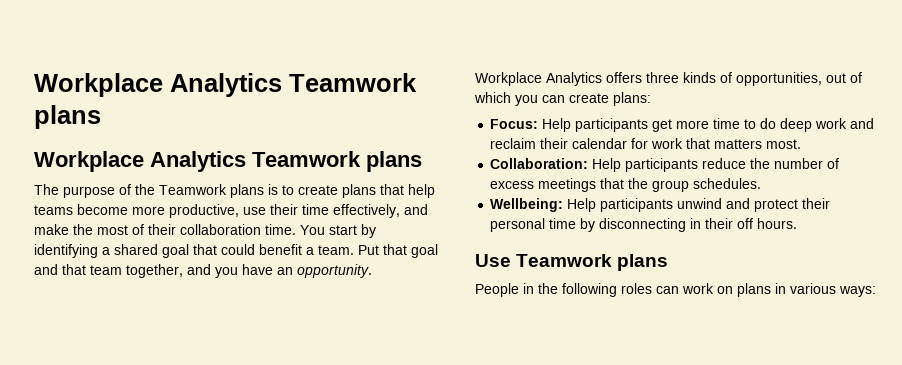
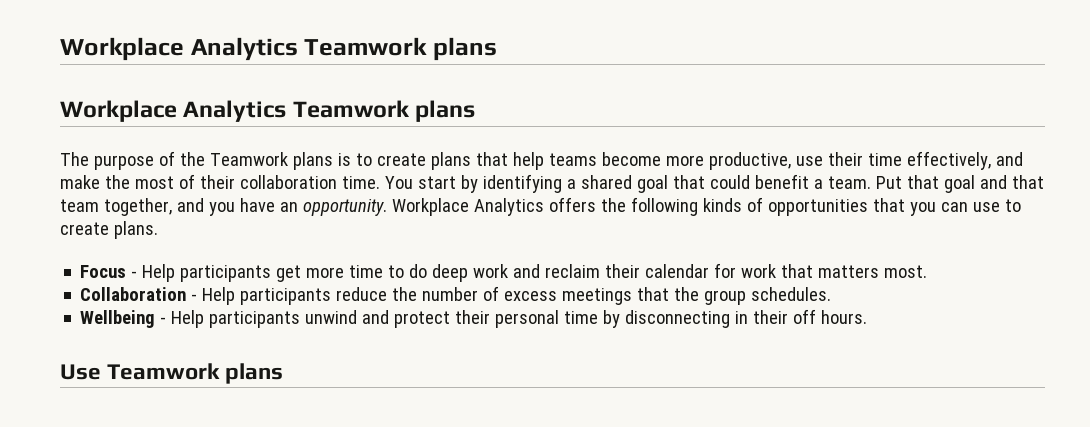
[646,72,862,86] [474,92,651,106] [490,119,539,129] three kinds of opportunities, out of which you can create plans: // Focus: -> [600,197,1021,216] [60,221,158,239] [80,265,138,278] the following kinds of opportunities that you can use to create plans. // Focus -
[490,158,589,169] Collaboration: -> [80,287,198,301] Collaboration -
[490,198,564,212] Wellbeing: -> [80,310,167,328] Wellbeing -
[475,283,876,297] // People in the following roles can work on plans in various ways: -> (284, 373) none

